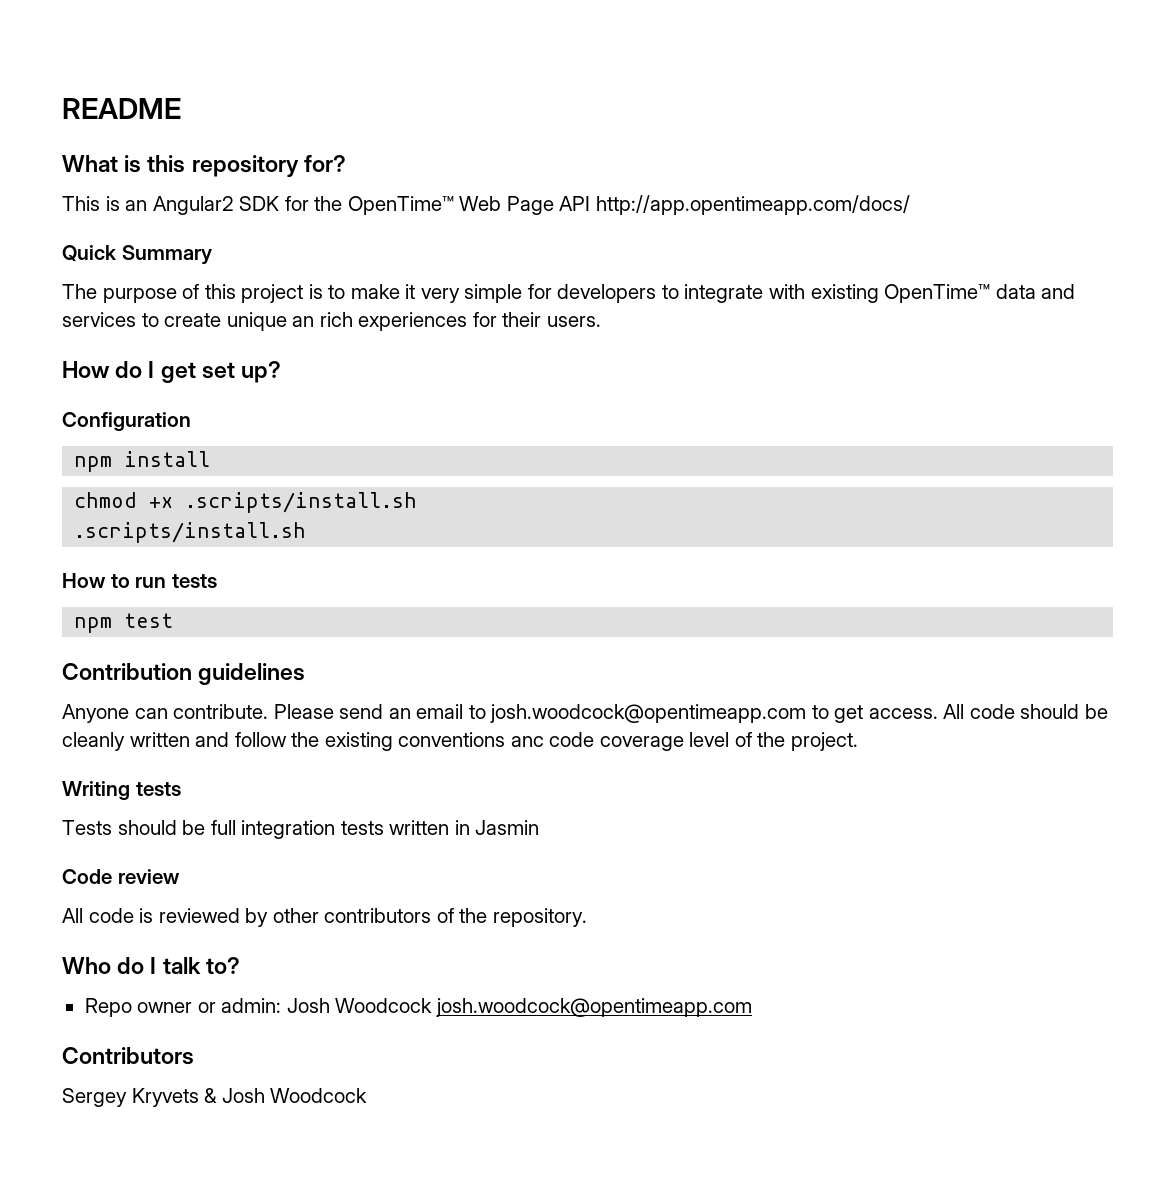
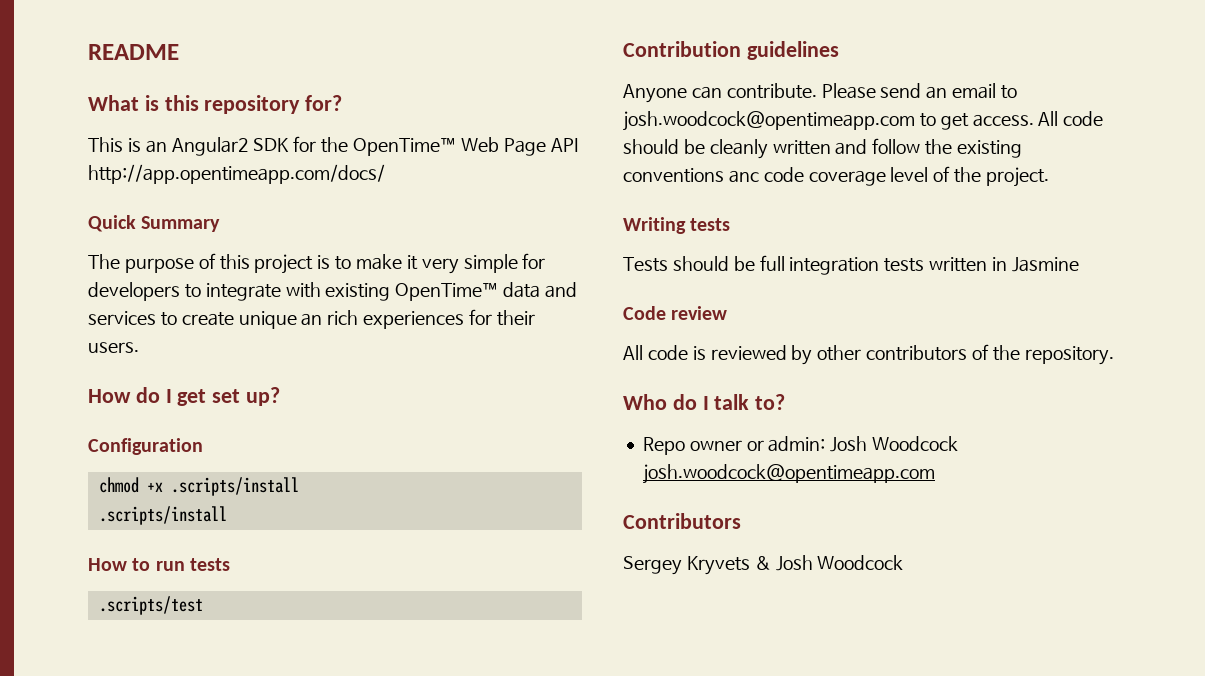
[74,451,211,472] // npm install -> (203, 446) none
[185,492,418,513] [74,522,307,543] .scripts/install.sh // .scripts/install.sh -> [170,477,299,496] [98,506,227,525] .scripts/install // .scripts/install
[74,613,174,633] npm test -> [98,596,203,615] .scripts/test
[475,820,540,835] Jasmin -> [1011,257,1079,272] Jasmine

